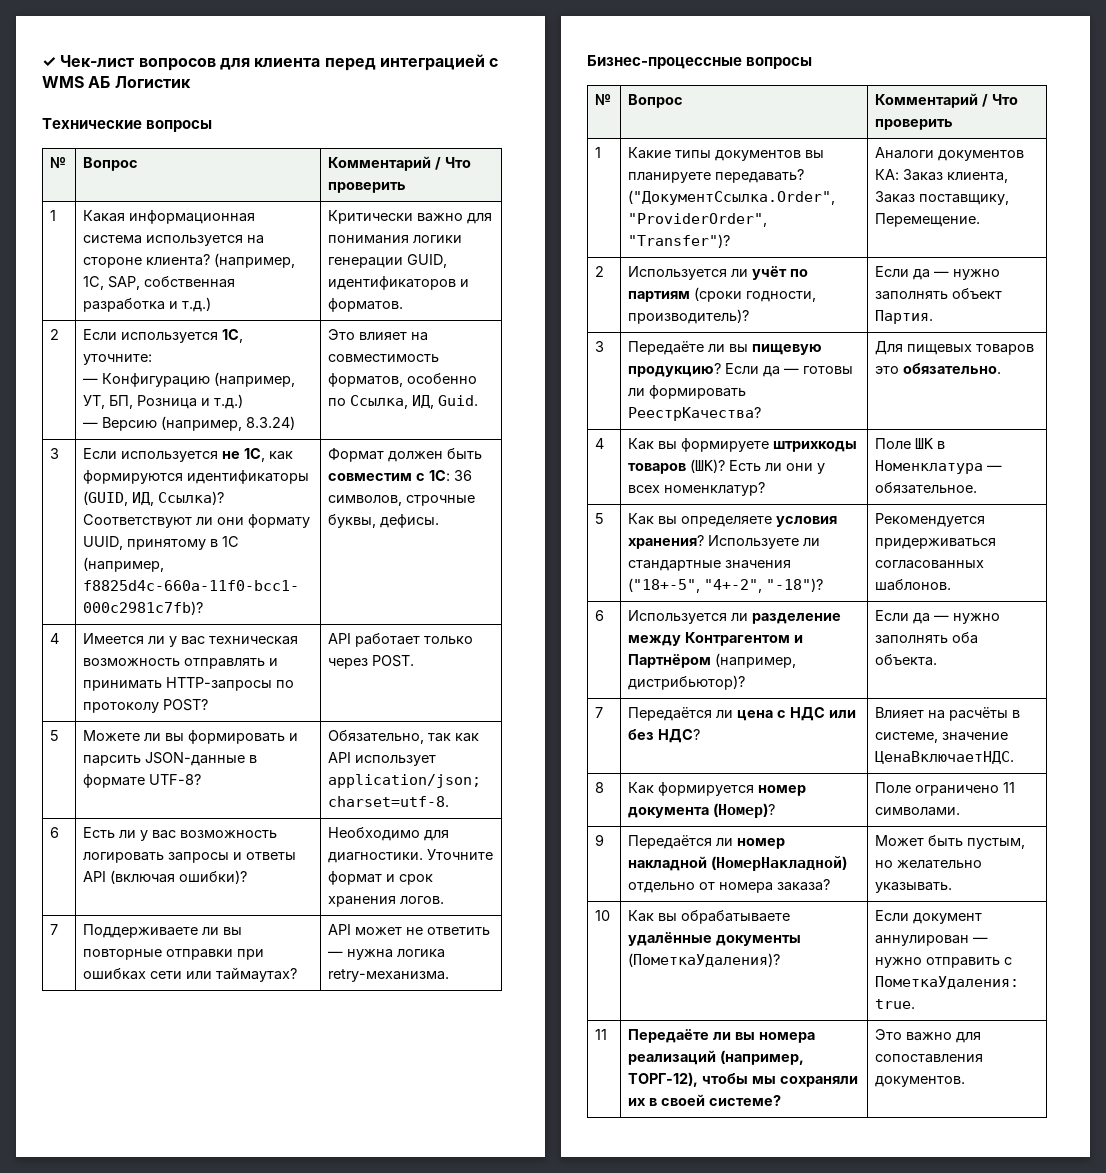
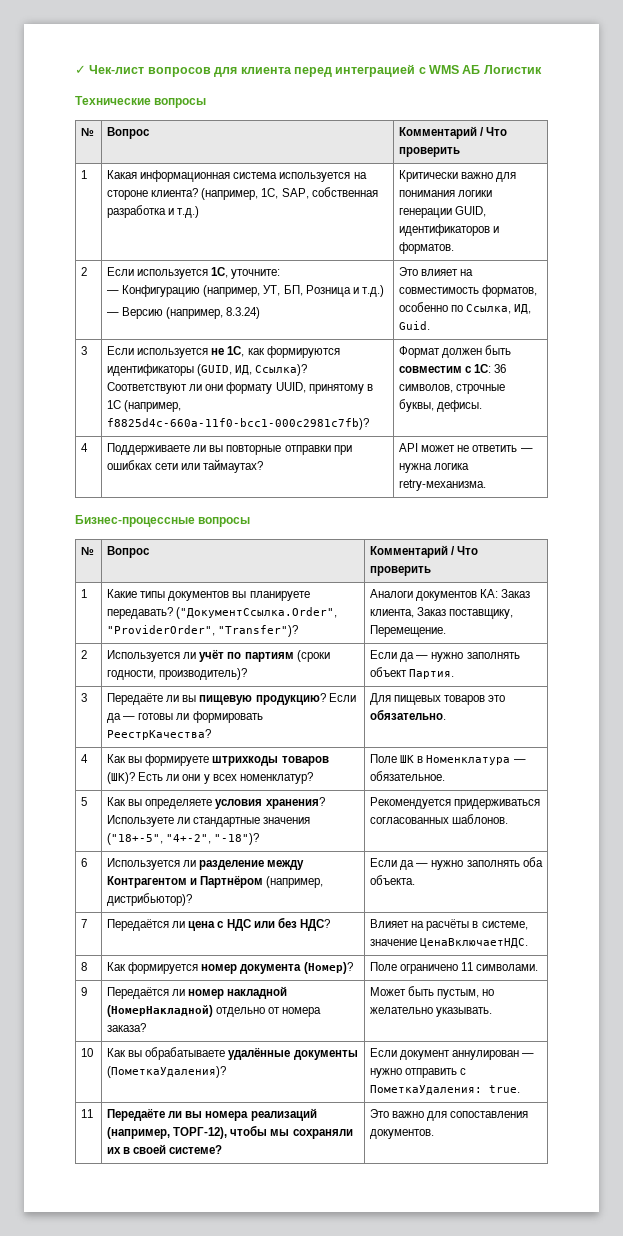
[83,633,299,647] [83,658,279,669] [83,677,295,691] [83,699,209,713] [328,633,474,647] [328,655,415,669] [50,730,60,741] [83,730,299,744] [83,752,258,766] [83,774,202,788] [328,730,480,744] [328,752,437,766] [328,774,482,788] [328,796,450,807] [50,827,60,838] [83,827,278,841] [83,852,297,863] [83,870,248,884] [328,827,450,841] [328,849,494,863] [328,871,434,885] [328,896,445,907] [50,924,59,935] | Имеется ли у вас техническая возможность отправлять и принимать HTTP-запросы по протоколу POST? | API работает только через POST. // 5 | Можете ли вы формировать и парсить JSON-данные в формате UTF-8? | Обязательно, так как API использует application/json; charset=utf-8. // 6 | Есть ли у вас возможность логировать запросы и ответы API (включая ошибки)? | Необходимо для диагностики. Уточните формат и срок хранения логов. // 7 -> (89, 447) none

